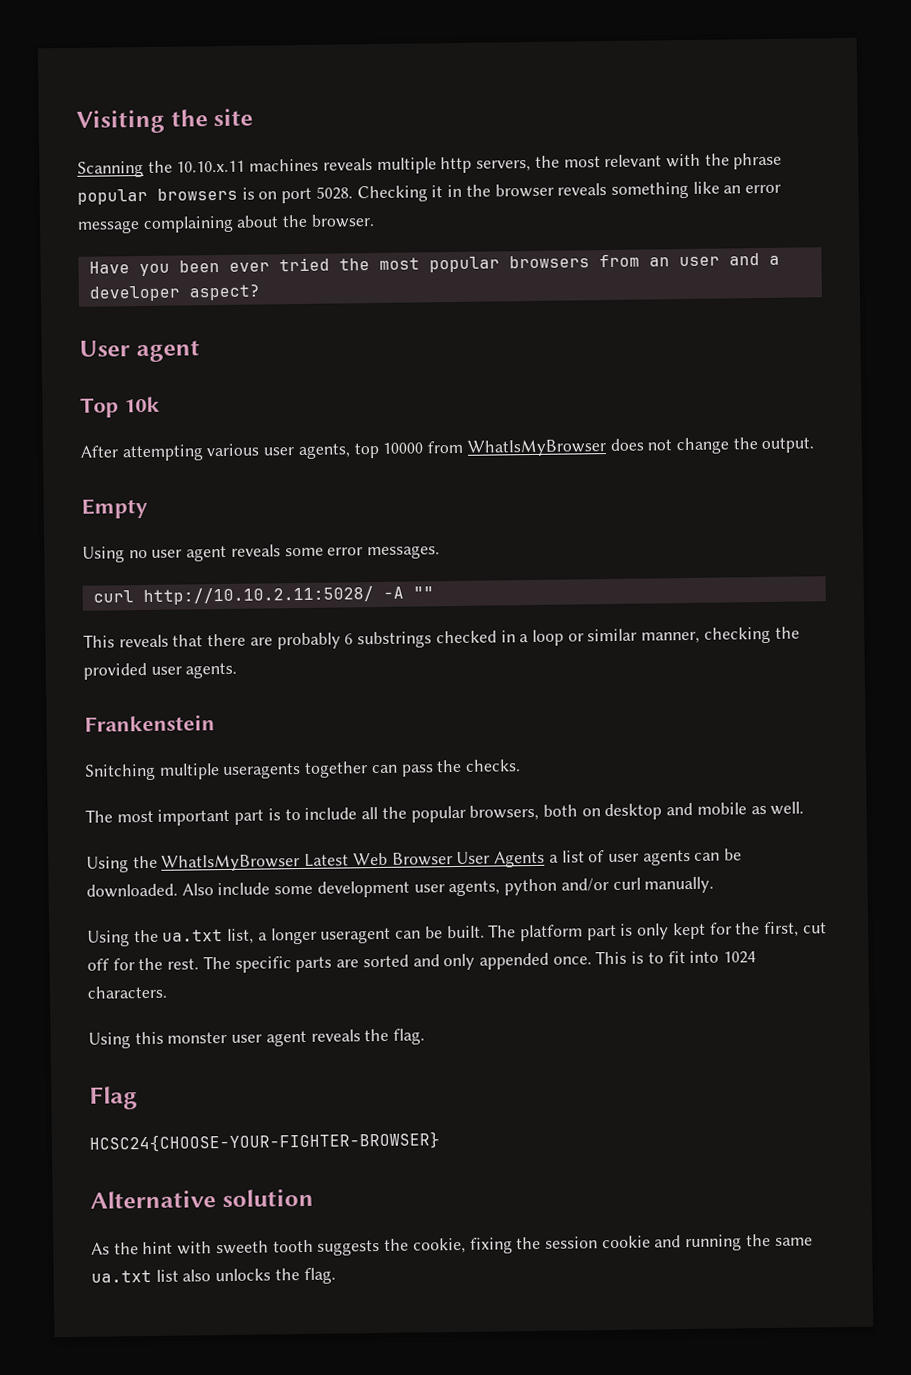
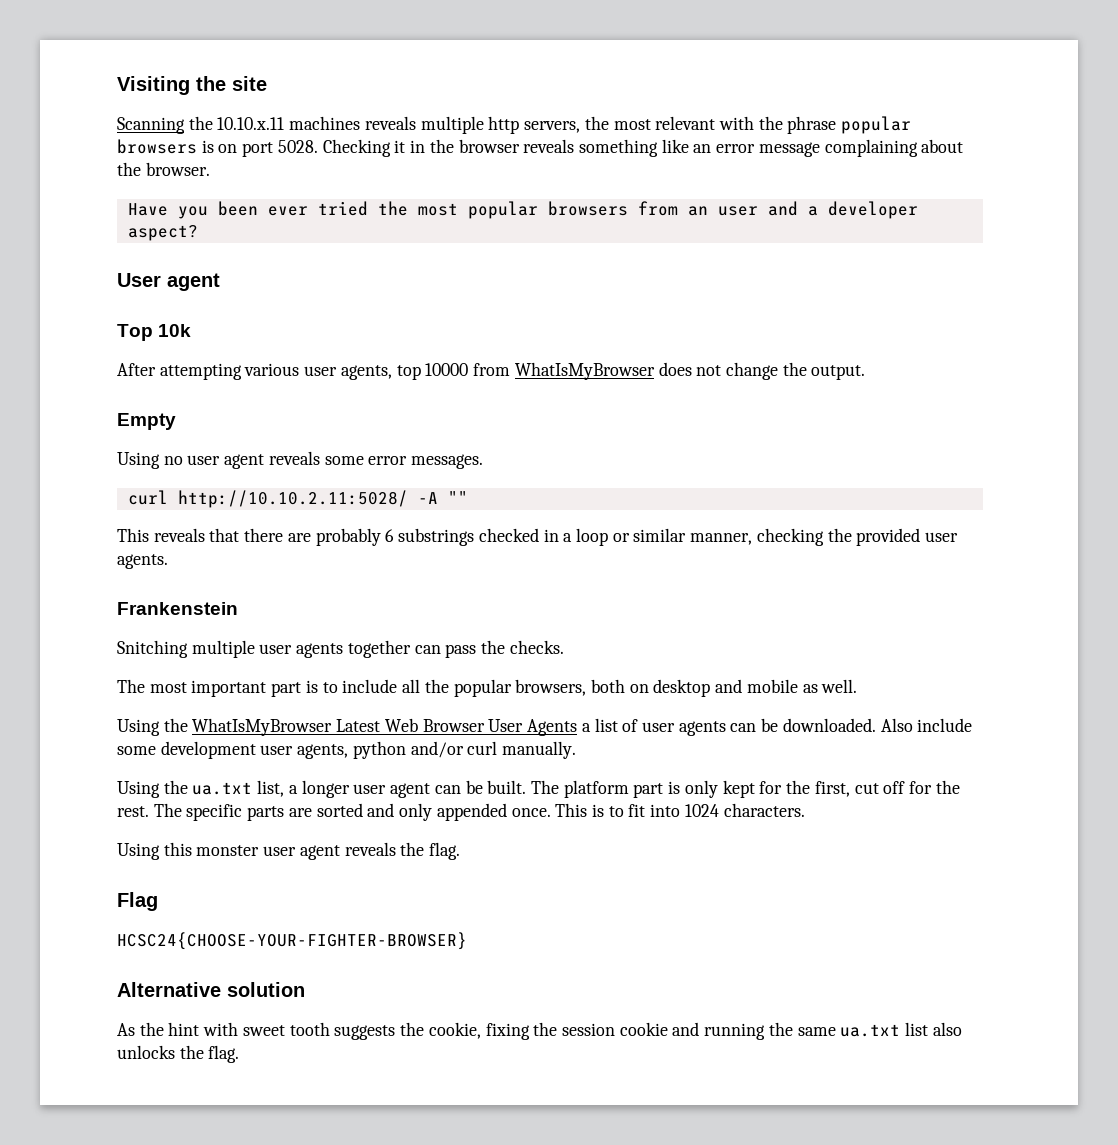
[222,763,302,780] useragents -> [259,643,344,658] user agents
[320,927,392,944] useragent -> [353,783,431,798] user agent
[215,1240,269,1255] sweeth -> [242,1025,285,1036] sweet

